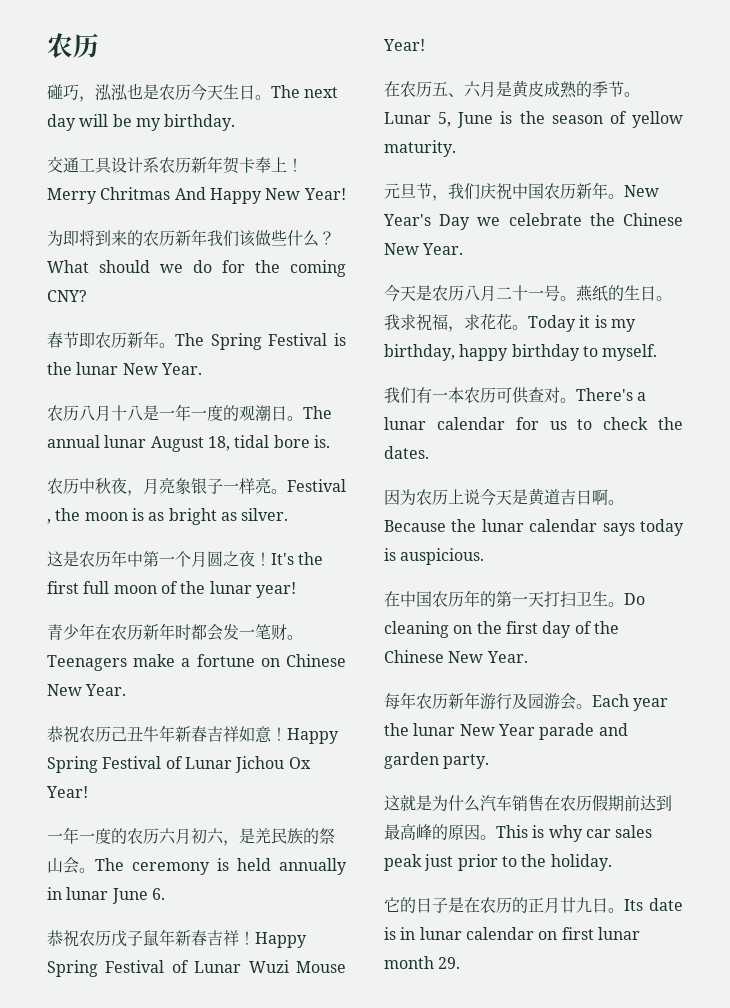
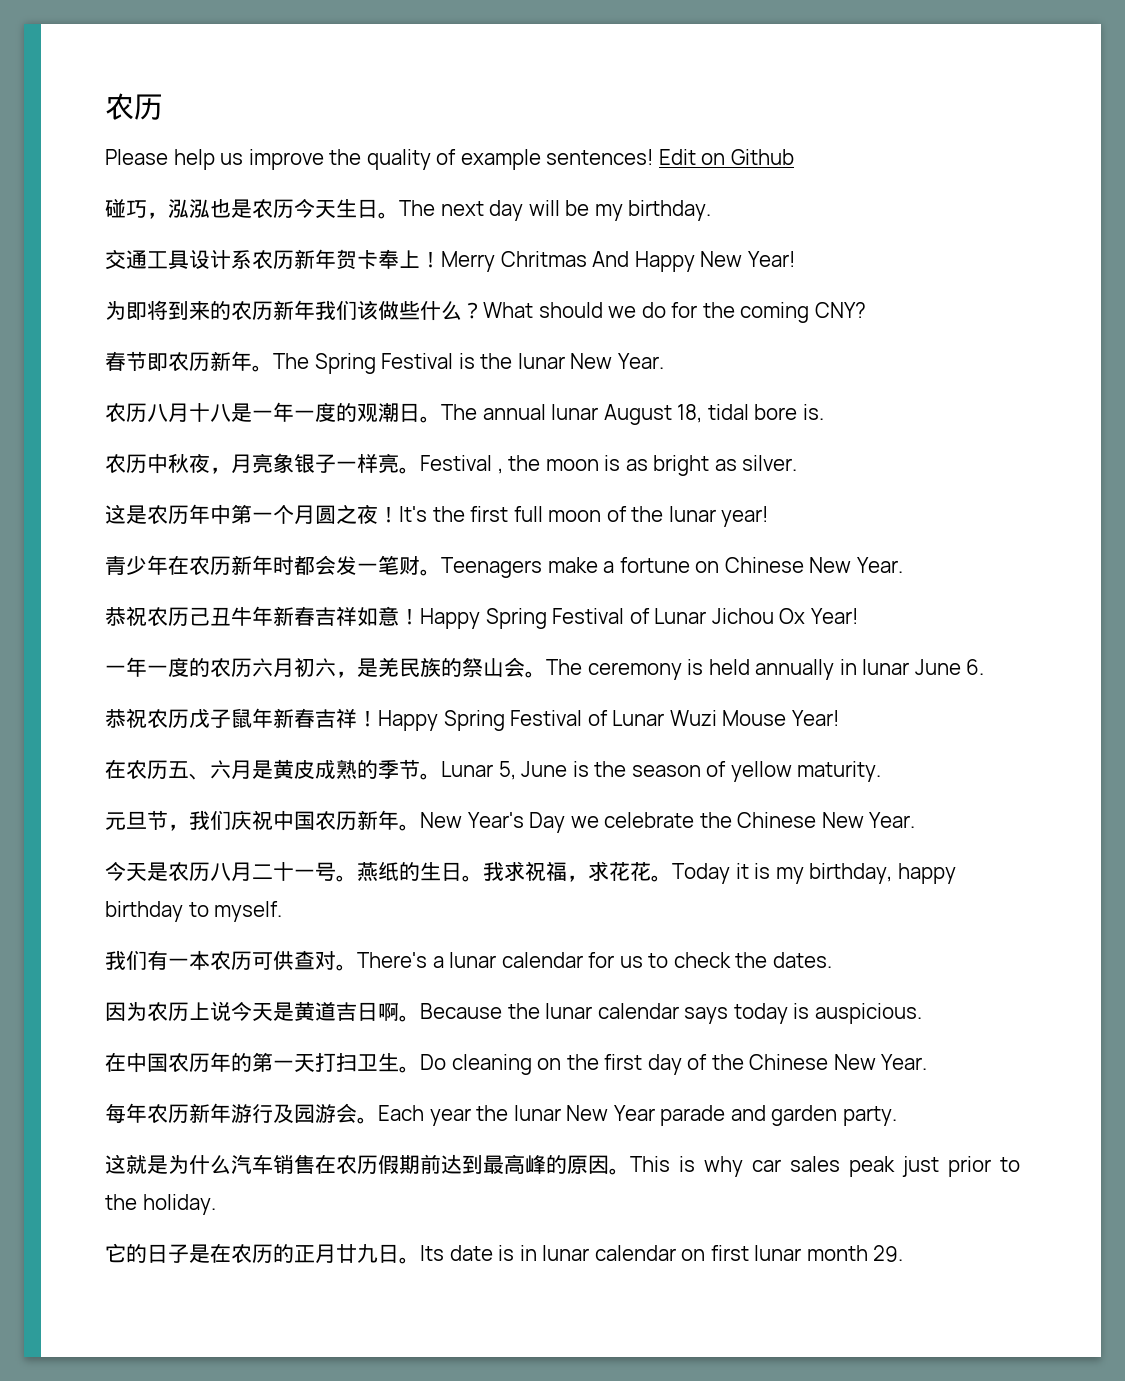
[46,33,99,58] 农历 -> [105,93,163,120] [105,149,794,170] 农历 // Please help us improve the quality of example sentences! Edit on Github

